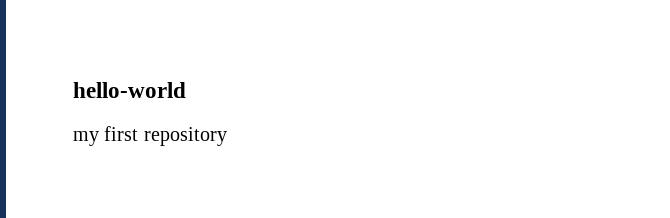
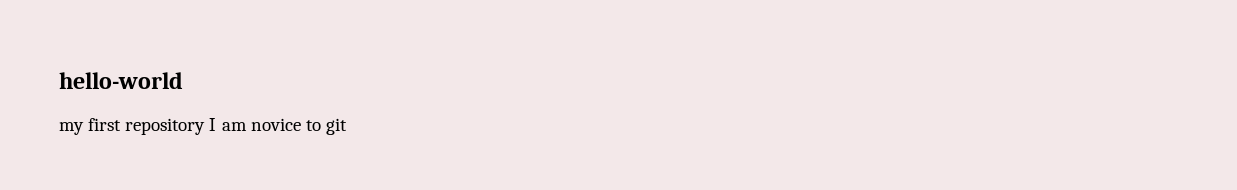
(227, 136) none -> [209,118,347,135] I am novice to git

